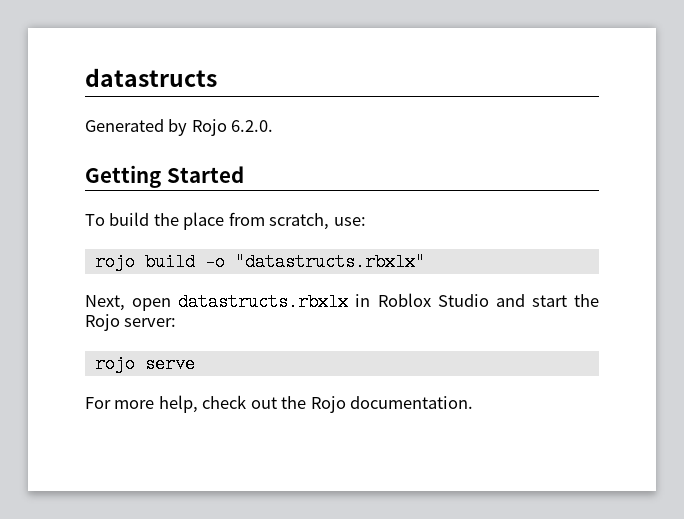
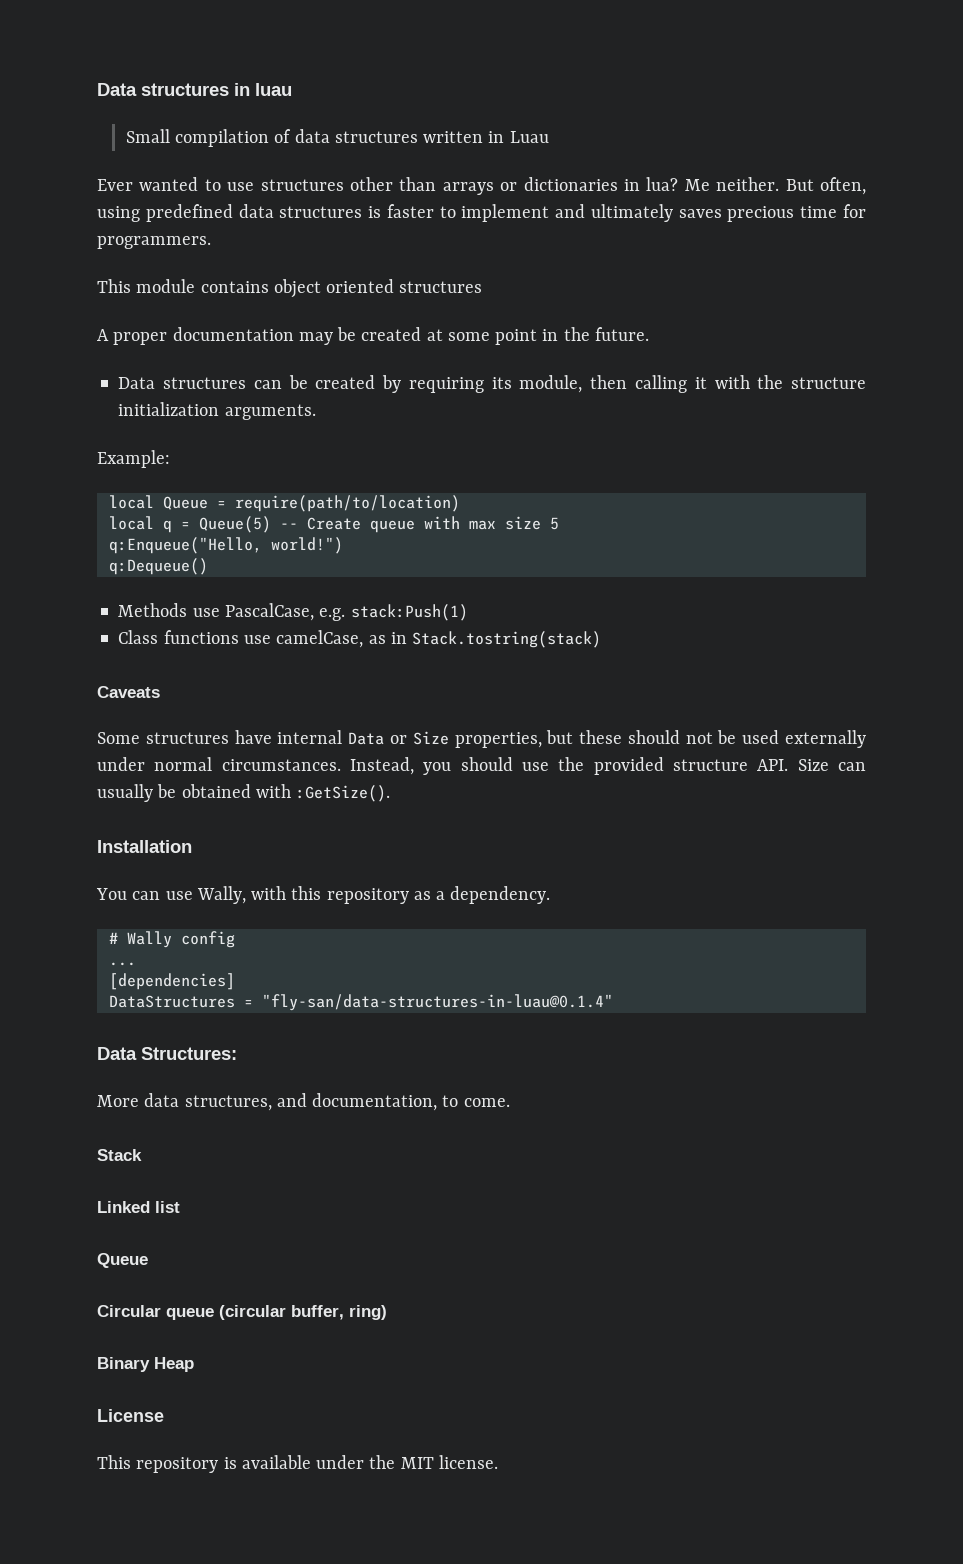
[85,68,217,87] [85,119,274,136] [85,165,244,188] [85,212,366,230] [94,253,425,271] [85,293,599,311] [85,314,177,331] [94,355,195,373] [85,395,474,413] datastructs // Generated by Rojo 6.2.0. // Getting Started // To build the place from scratch, use: // rojo build -o "datastructs.rbxlx" // Next, open datastructs.rbxlx in Roblox Studio and start the Rojo server: // rojo serve // For more help, check out the Rojo documentation. -> [97,83,292,96] [125,129,549,147] [97,177,866,195] [97,204,866,222] [97,236,211,249] [97,279,483,298] [97,327,649,345] [118,375,866,393] [118,402,316,420] [97,450,170,468] [108,495,460,512] [108,516,559,533] [108,537,343,554] [108,558,208,575] [118,603,468,621] [118,630,602,648] [97,686,160,698] [97,730,867,748] [97,757,866,775] [97,784,391,802] [97,840,192,853] [96,886,551,904] [108,931,235,948] [108,962,136,966] [108,973,235,990] [108,994,613,1011] [97,1047,237,1060] [97,1093,510,1111] [97,1149,142,1161] [97,1201,180,1213] [97,1253,148,1268] [97,1305,387,1320] [97,1357,194,1372] [97,1409,164,1422] [97,1455,498,1473] Data structures in luau // Small compilation of data structures written in Luau // Ever wanted to use structures other than arrays or dictionaries in lua? Me neither. But often, using predefined data structures is faster to implement and ultimately saves precious time for programmers. // This module contains object oriented structures // A proper documentation may be created at some point in the future. // Data structures can be created by requiring its module, then calling it with the structure initialization arguments. // Example: // local Queue = require(path/to/location) // local q = Queue(5) -- Create queue with max size 5 // q:Enqueue("Hello, world!") // q:Dequeue() // Methods use PascalCase, e.g. stack:Push(1) // Class functions use camelCase, as in Stack.tostring(stack) // Caveats // Some structures have internal Data or Size properties, but these should not be used externally under normal circumstances. Instead, you should use the provided structure API. Size can usually be obtained with :GetSize(). // Installation // You can use Wally, with this repository as a dependency. // # Wally config // ... // [dependencies] // DataStructures = "fly-san/data-structures-in-luau@0.1.4" // Data Structures: // More data structures, and documentation, to come. // Stack // Linked list // Queue // Circular queue (circular buffer, ring) // Binary Heap // License // This repository is available under the MIT license.

